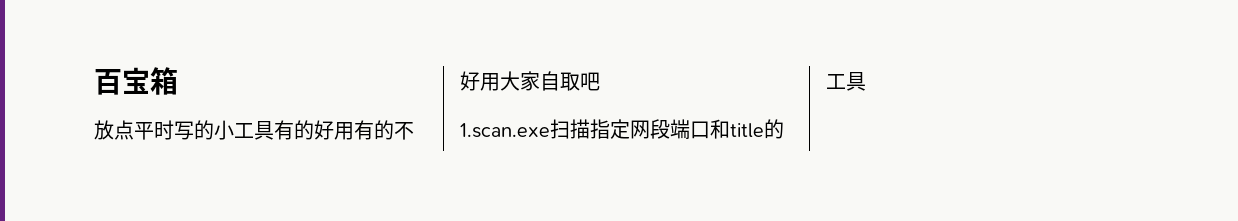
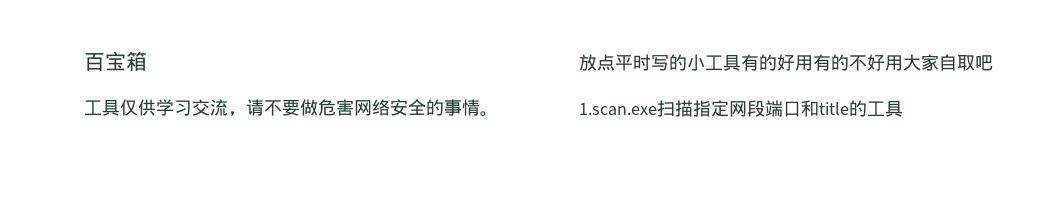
(178, 81) none -> [84,99,498,117] // 工具仅供学习交流，请不要做危害网络安全的事情。

